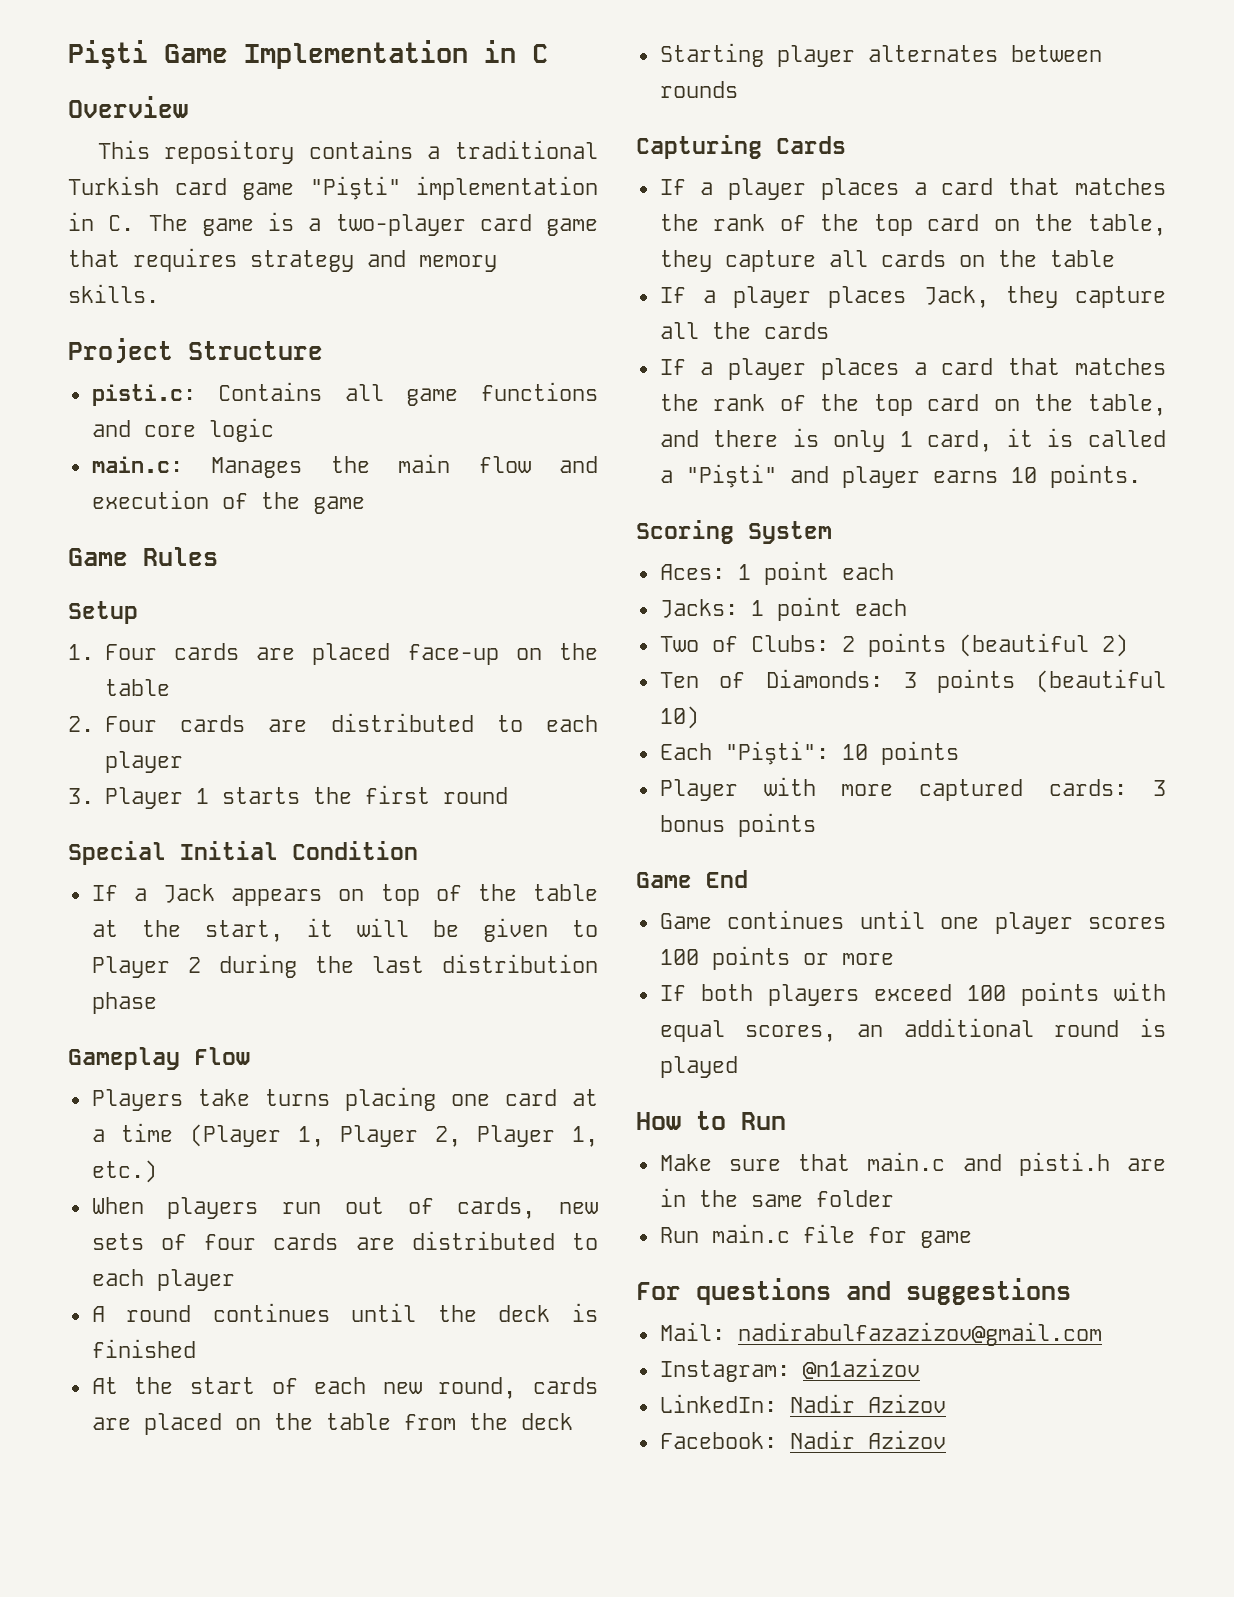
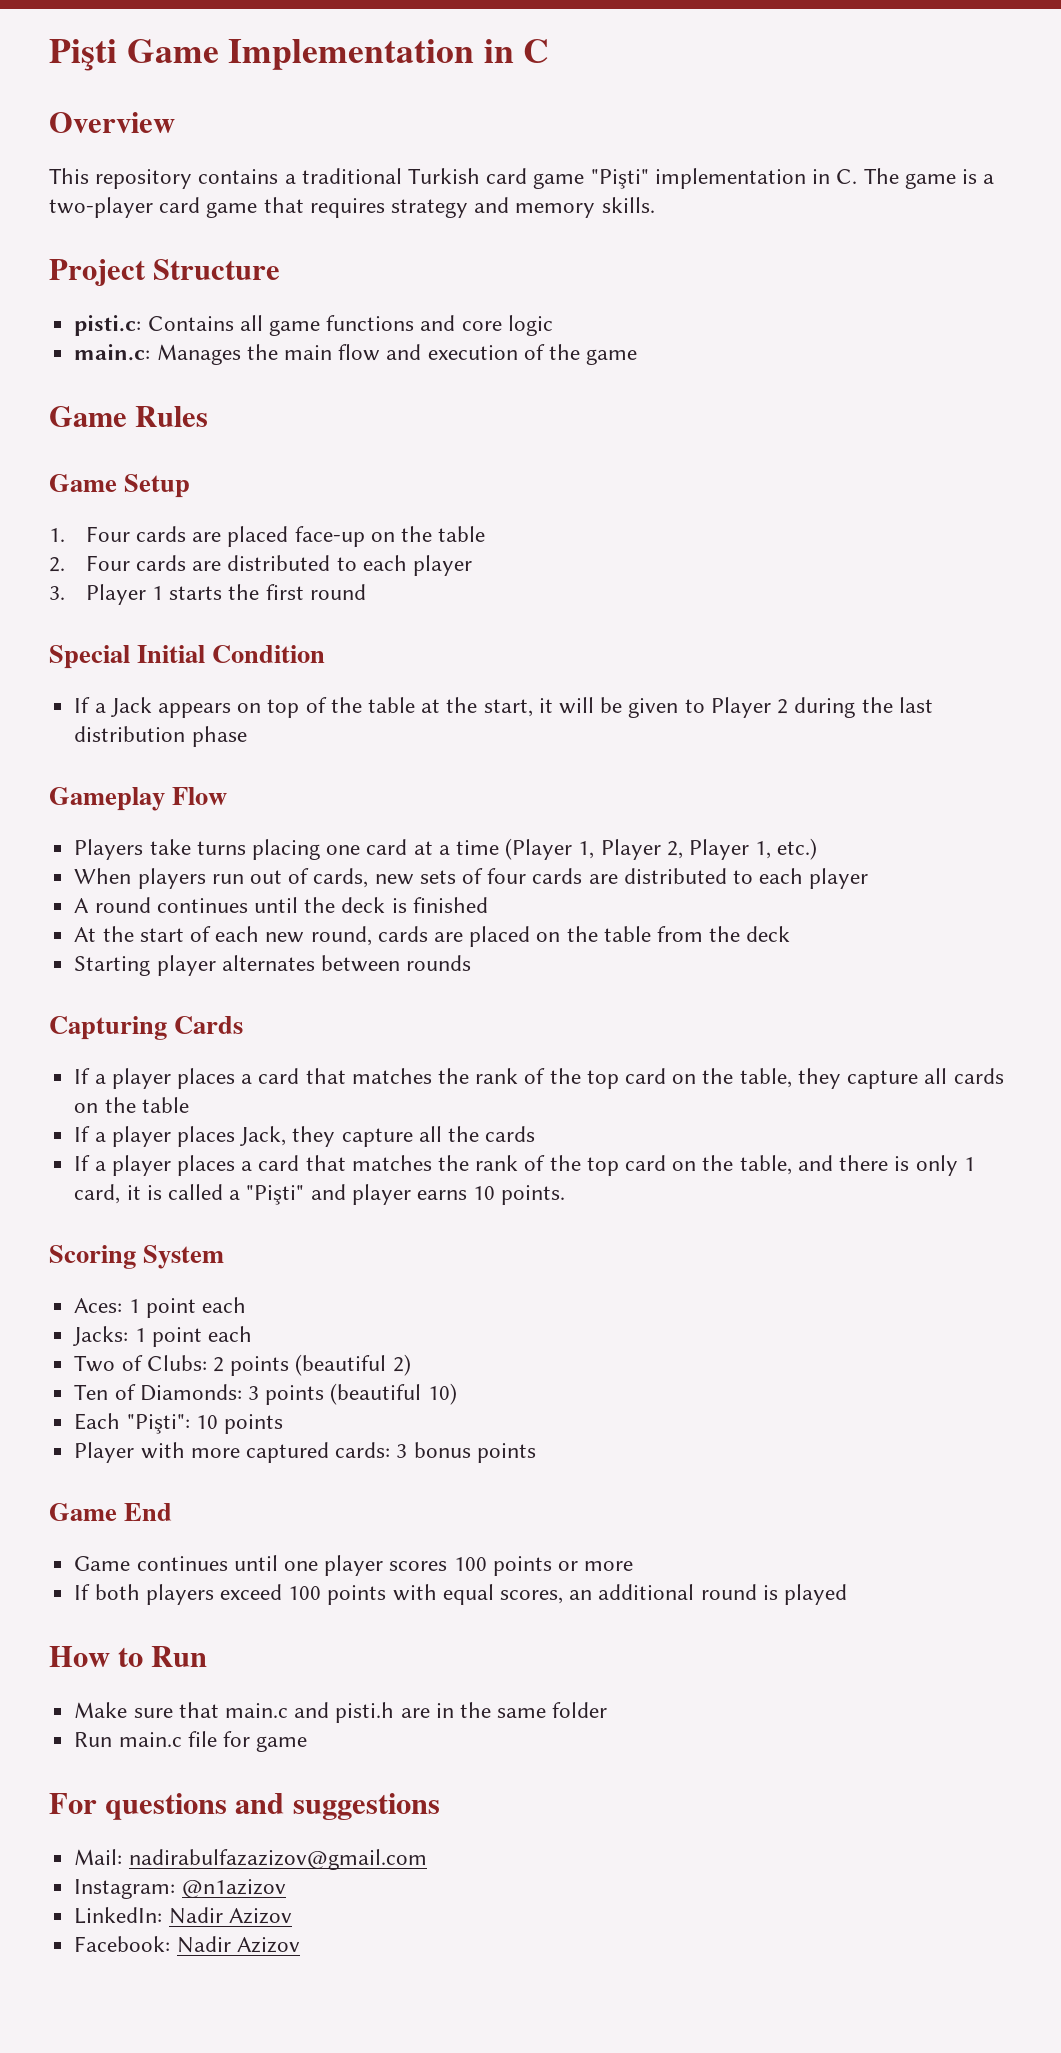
(218, 556) none -> [49,474,117,492] Game

